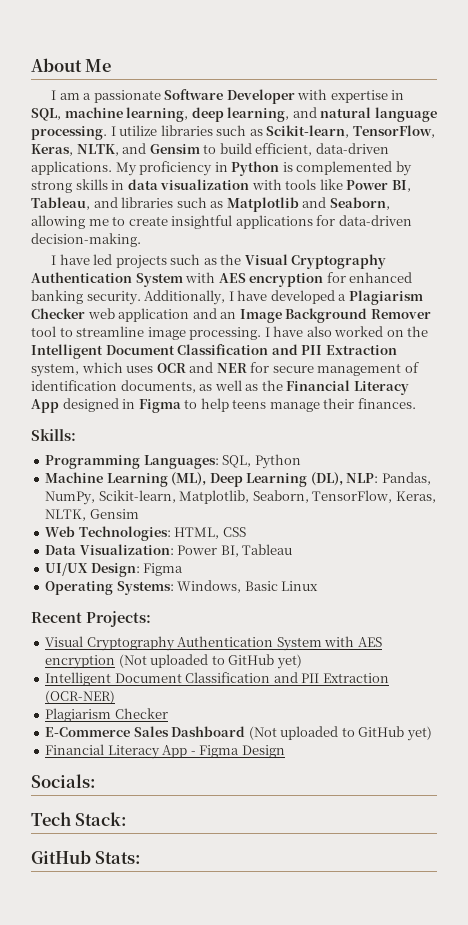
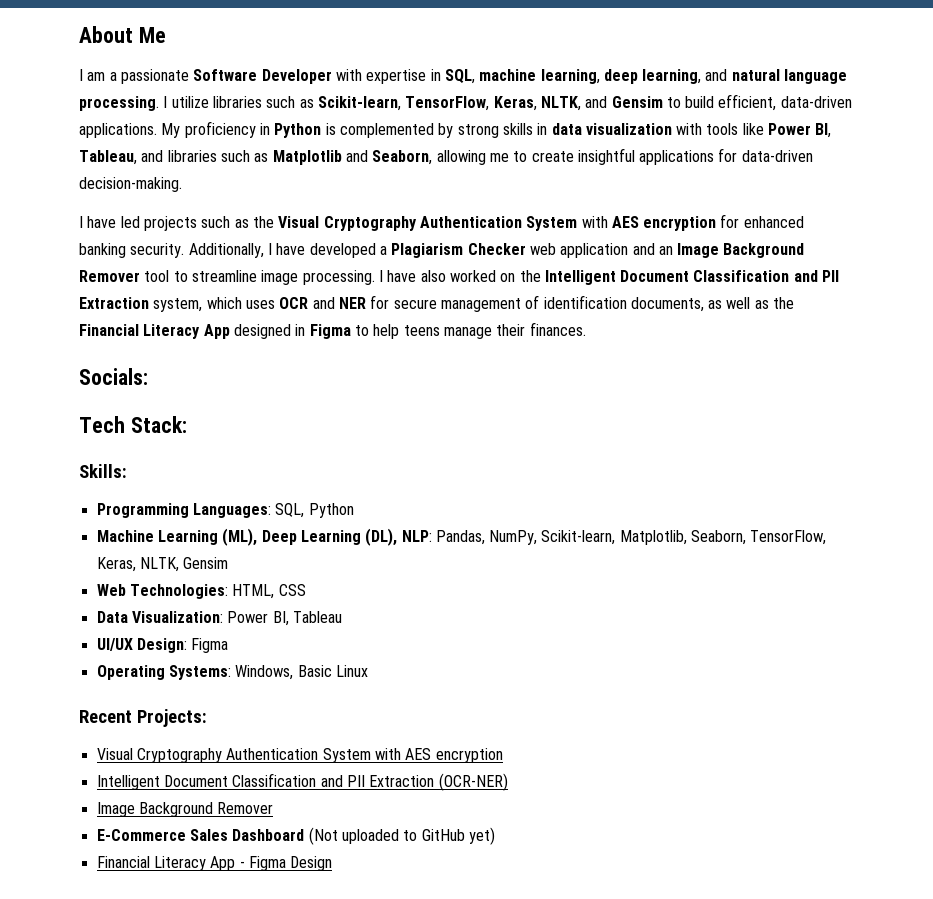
(416, 403) none -> [79,368,148,385] [79,416,187,433] // Socials: // Tech Stack:
[118,654,302,669] (Not uploaded to GitHub yet) -> (503, 755) none
[45,708,168,722] Plagiarism Checker -> [96,802,274,817] Image Background Remover
[31,774,96,788] [31,812,128,826] [31,850,142,864] // Socials: // Tech Stack: // GitHub Stats: -> (333, 863) none

